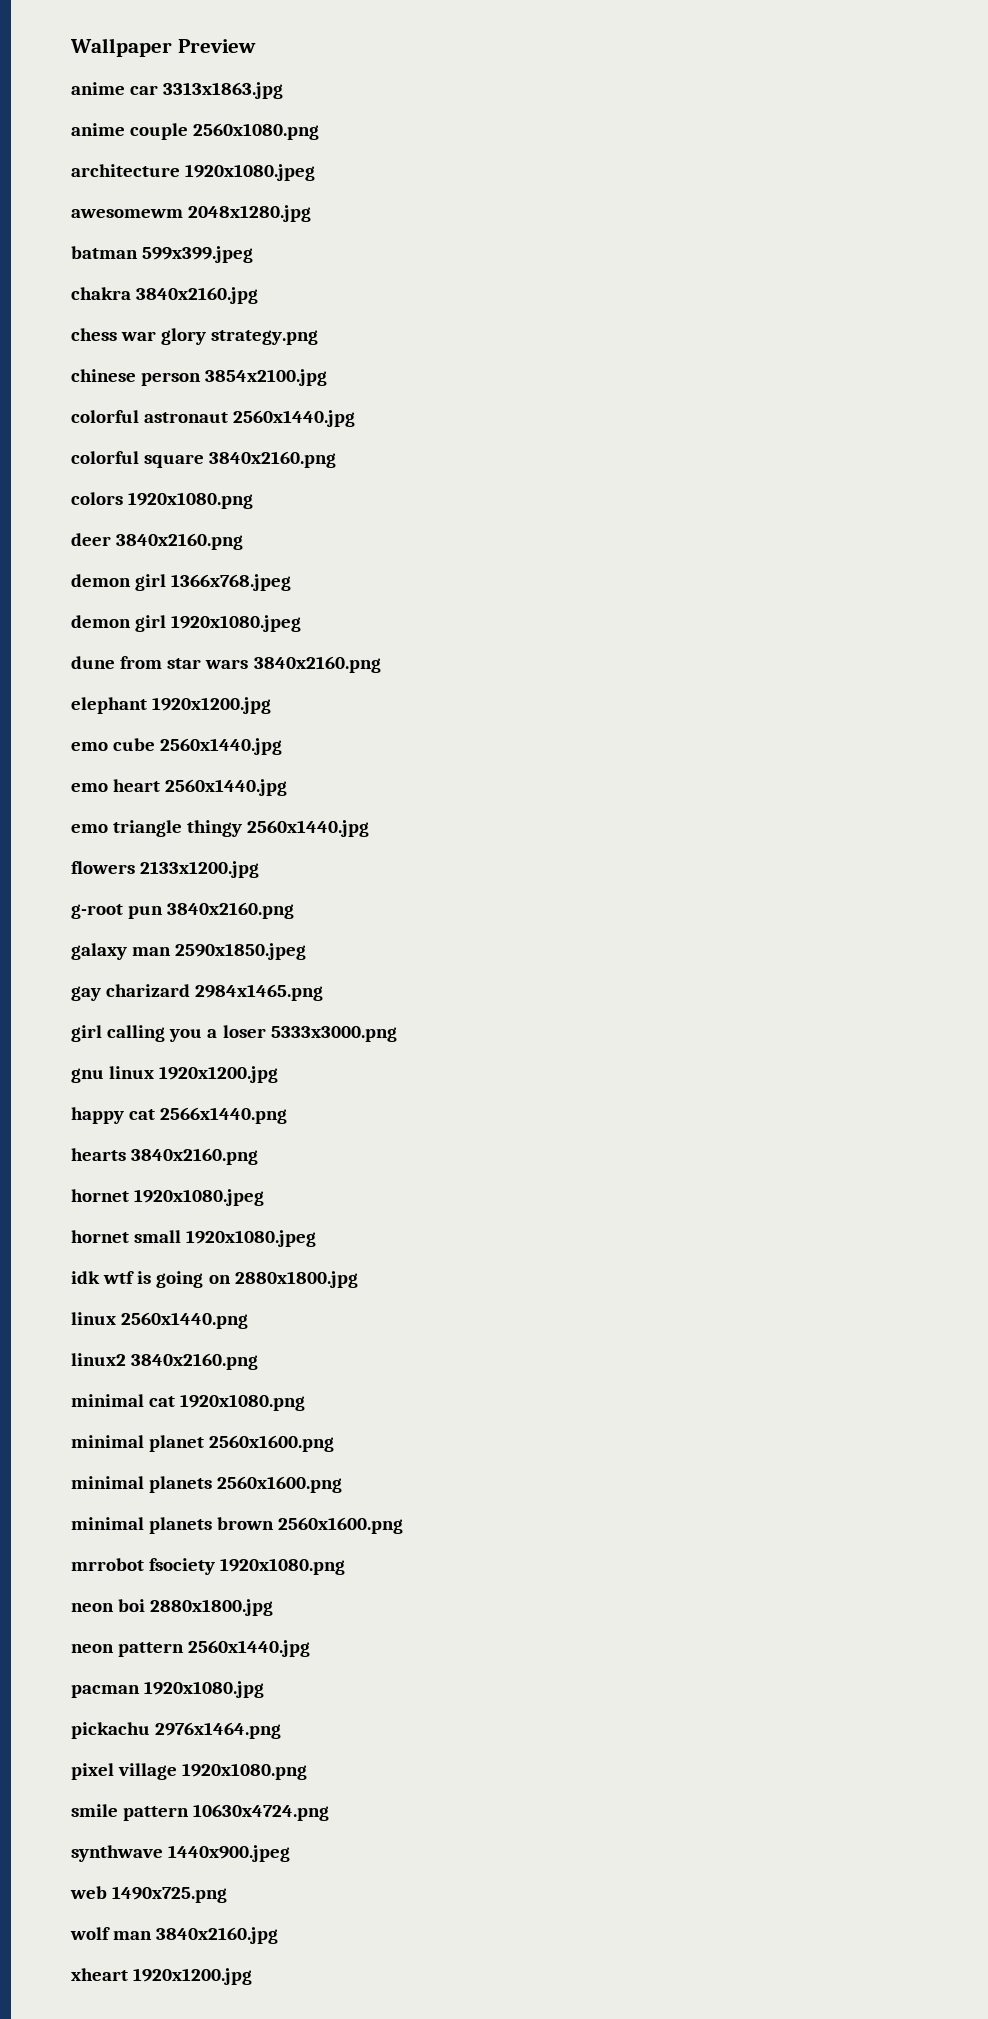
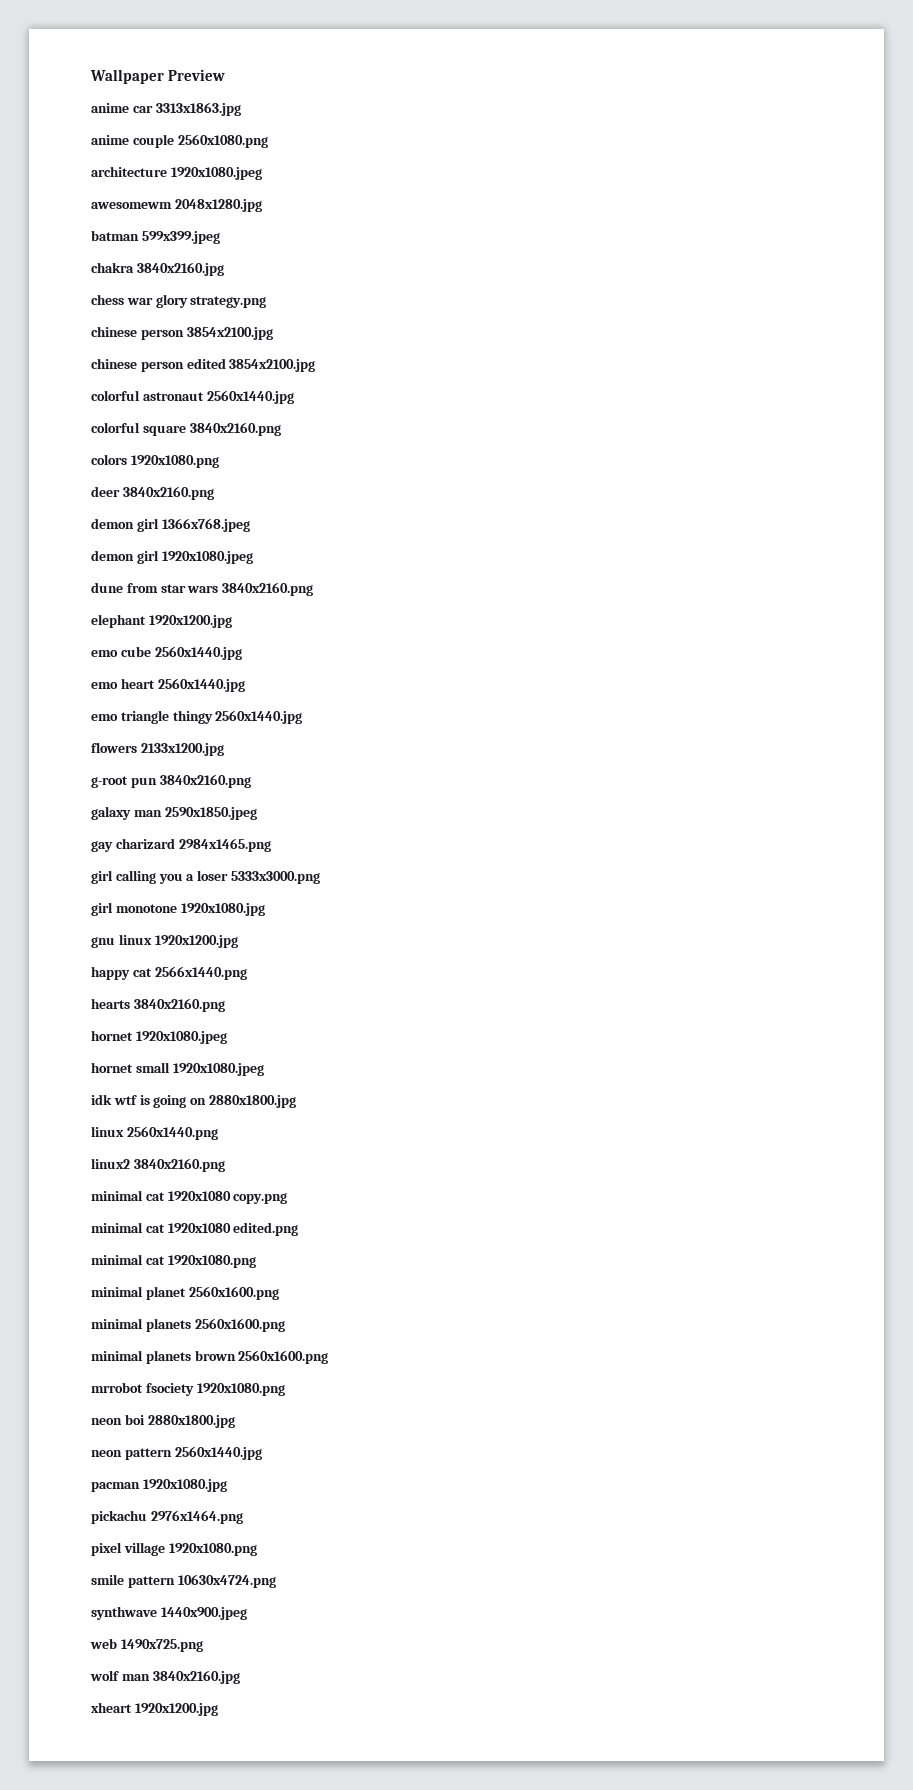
(328, 377) none -> [91,358,316,372] // chinese person edited 3854x2100.jpg
(397, 1034) none -> [91,902,265,916] // girl monotone 1920x1080.jpg
(259, 1361) none -> [91,1190,288,1204] [91,1222,299,1236] // minimal cat 1920x1080 copy.png // minimal cat 1920x1080 edited.png

